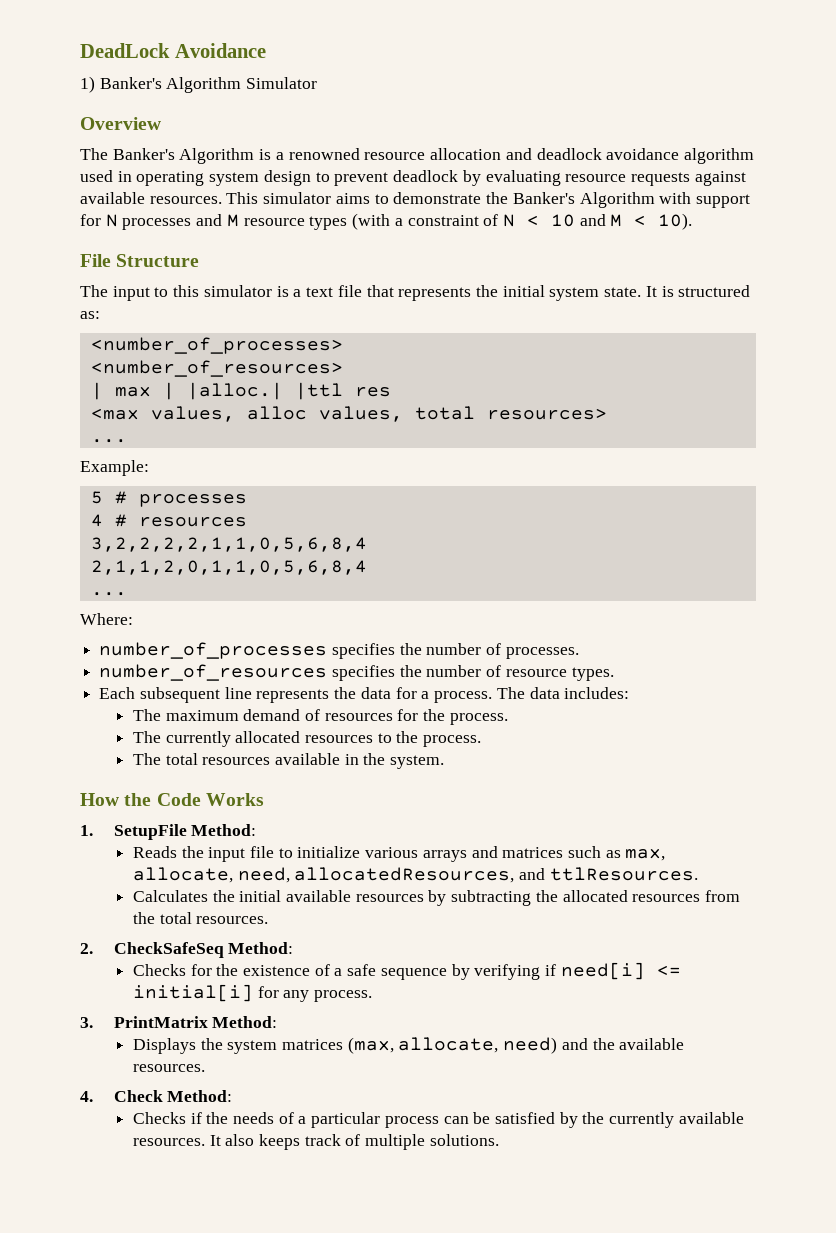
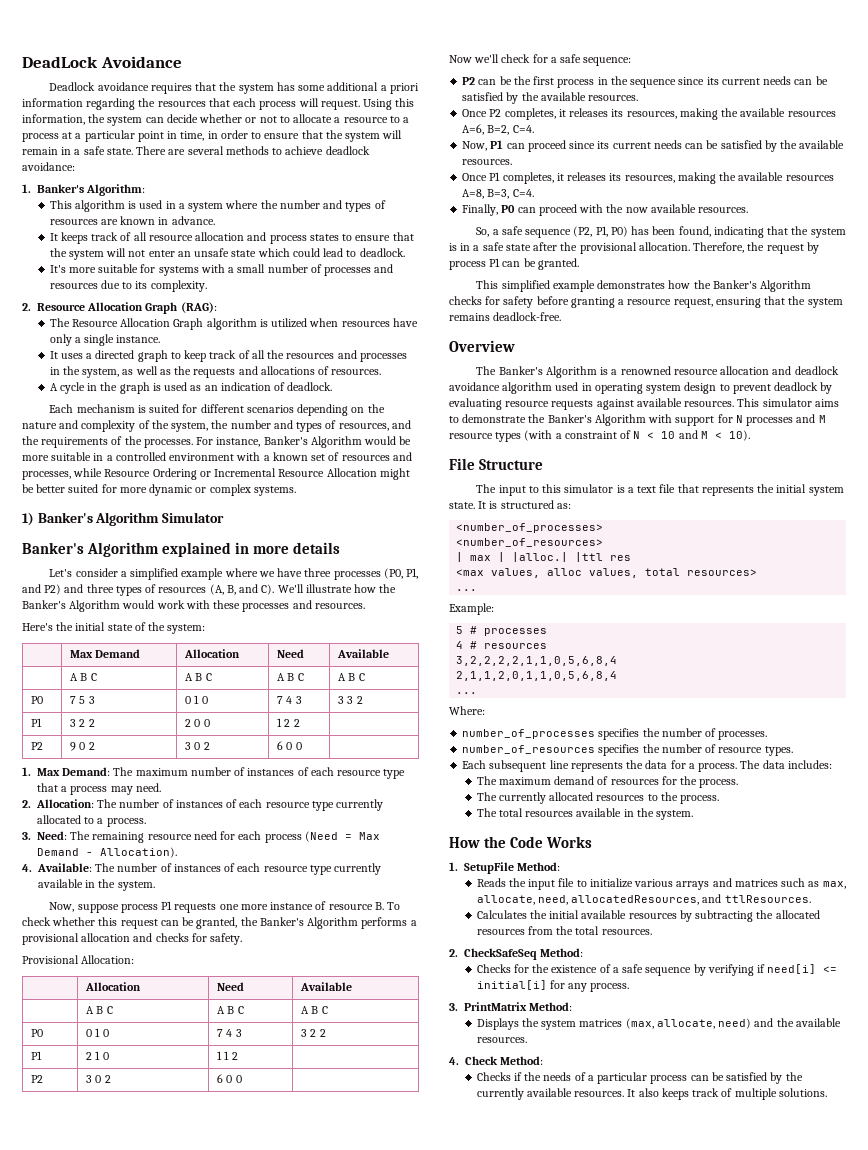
[80,76,318,93] 1) Banker's Algorithm Simulator -> [49,82,419,94] [22,98,415,110] [22,114,410,126] [22,130,403,142] [22,146,370,155] [22,162,75,171] [22,184,146,196] [49,200,386,212] [49,216,215,225] [49,232,414,244] [49,248,405,260] [49,264,394,276] [49,280,207,292] [22,302,217,314] [49,318,418,330] [49,334,161,346] [49,350,407,362] [49,366,382,378] [49,382,333,394] [49,404,385,416] [22,420,411,432] [22,436,412,448] [22,452,412,461] [22,468,410,480] [22,484,296,496] [22,512,224,526] [22,542,341,557] [49,568,419,580] [22,584,397,596] [22,600,365,612] [22,622,206,634] [70,649,141,658] [184,649,241,658] [277,649,305,658] [337,649,390,658] [70,673,97,681] [185,673,212,681] [277,673,304,681] [338,673,365,681] [31,696,44,704] [70,696,95,704] [185,695,208,704] [277,696,302,704] [338,696,363,704] [31,718,43,727] [70,719,95,727] [185,719,210,727] [277,718,300,727] [31,742,44,750] [70,742,95,751] [185,742,210,750] [277,741,302,750] [22,767,406,779] [37,783,161,795] [22,799,384,811] [37,815,146,827] [22,831,380,843] [37,847,177,858] [22,863,382,875] [38,879,155,891] [49,901,401,913] [22,917,417,929] [22,933,243,945] [22,955,135,964] [85,982,142,991] [217,982,245,991] [300,982,353,991] [86,1006,113,1014] [217,1006,244,1014] [301,1006,328,1014] [31,1029,44,1037] [86,1028,109,1037] [217,1029,242,1037] [301,1029,326,1037] [31,1051,43,1060] [86,1051,109,1060] [217,1051,238,1060] [31,1075,44,1083] [86,1075,111,1083] [217,1074,242,1083] [449,54,632,66] [462,76,828,88] [462,92,639,104] [462,108,836,120] [462,124,534,135] [462,140,845,152] [462,159,513,165] [462,172,834,184] [462,189,534,199] [462,204,749,216] [476,226,846,238] [449,242,819,254] [449,258,579,270] [476,280,812,292] [449,296,843,308] [449,312,562,321] Deadlock avoidance requires that the system has some additional a priori information regarding the resources that each process will request. Using this information, the system can decide whether or not to allocate a resource to a process at a particular point in time, in order to ensure that the system will remain in a safe state. There are several methods to achieve deadlock avoidance: // 1. Banker's Algorithm: // This algorithm is used in a system where the number and types of resources are known in advance. // It keeps track of all resource allocation and process states to ensure that the system will not enter an unsafe state which could lead to deadlock. // It's more suitable for systems with a small number of processes and resources due to its complexity. // 2. Resource Allocation Graph (RAG): // The Resource Allocation Graph algorithm is utilized when resources have only a single instance. // It uses a directed graph to keep track of all the resources and processes in the system, as well as the requests and allocations of resources. // A cycle in the graph is used as an indication of deadlock. // Each mechanism is suited for different scenarios depending on the nature and complexity of the system, the number and types of resources, and the requirements of the processes. For instance, Banker's Algorithm would be more suitable in a controlled environment with a known set of resources and processes, while Resource Ordering or Incremental Resource Allocation might be better suited for more dynamic or complex systems. // 1) Banker's Algorithm Simulator // Banker's Algorithm explained in more details // Let's consider a simplified example where we have three processes (P0, P1, and P2) and three types of resources (A, B, and C). We'll illustrate how the Banker's Algorithm would work with these processes and resources. // Here's the initial state of the system: // | Max Demand | Allocation | Need | Available // | A B C | A B C | A B C | A B C // P0 | 7 5 3 | 0 1 0 | 7 4 3 | 3 3 2 // P1 | 3 2 2 | 2 0 0 | 1 2 2 | // P2 | 9 0 2 | 3 0 2 | 6 0 0 | // 1. Max Demand: The maximum number of instances of each resource type that a process may need. // 2. Allocation: The number of instances of each resource type currently allocated to a process. // 3. Need: The remaining resource need for each process (Need = Max Demand - Allocation). // 4. Available: The number of instances of each resource type currently available in the system. // Now, suppose process P1 requests one more instance of resource B. To check whether this request can be granted, the Banker's Algorithm performs a provisional allocation and checks for safety. // Provisional Allocation: // | Allocation | Need | Available // | A B C | A B C | A B C // P0 | 0 1 0 | 7 4 3 | 3 2 2 // P1 | 2 1 0 | 1 1 2 | // P2 | 3 0 2 | 6 0 0 | // Now we'll check for a safe sequence: // P2 can be the first process in the sequence since its current needs can be satisfied by the available resources. // Once P2 completes, it releases its resources, making the available resources A=6, B=2, C=4. // Now, P1 can proceed since its current needs can be satisfied by the available resources. // Once P1 completes, it releases its resources, making the available resources A=8, B=3, C=4. // Finally, P0 can proceed with the now available resources. // So, a safe sequence (P2, P1, P0) has been found, indicating that the system is in a safe state after the provisional allocation. Therefore, the request by process P1 can be granted. // This simplified example demonstrates how the Banker's Algorithm checks for safety before granting a resource request, ensuring that the system remains deadlock-free.

